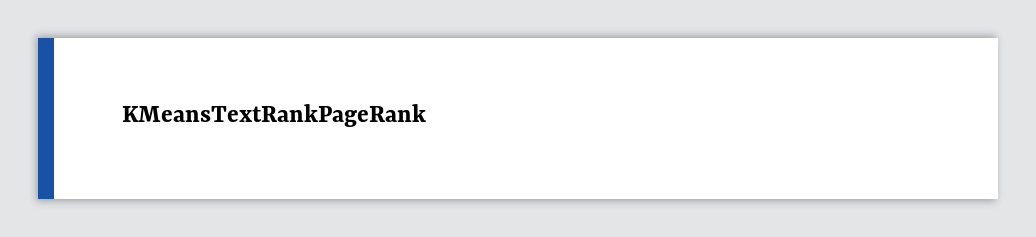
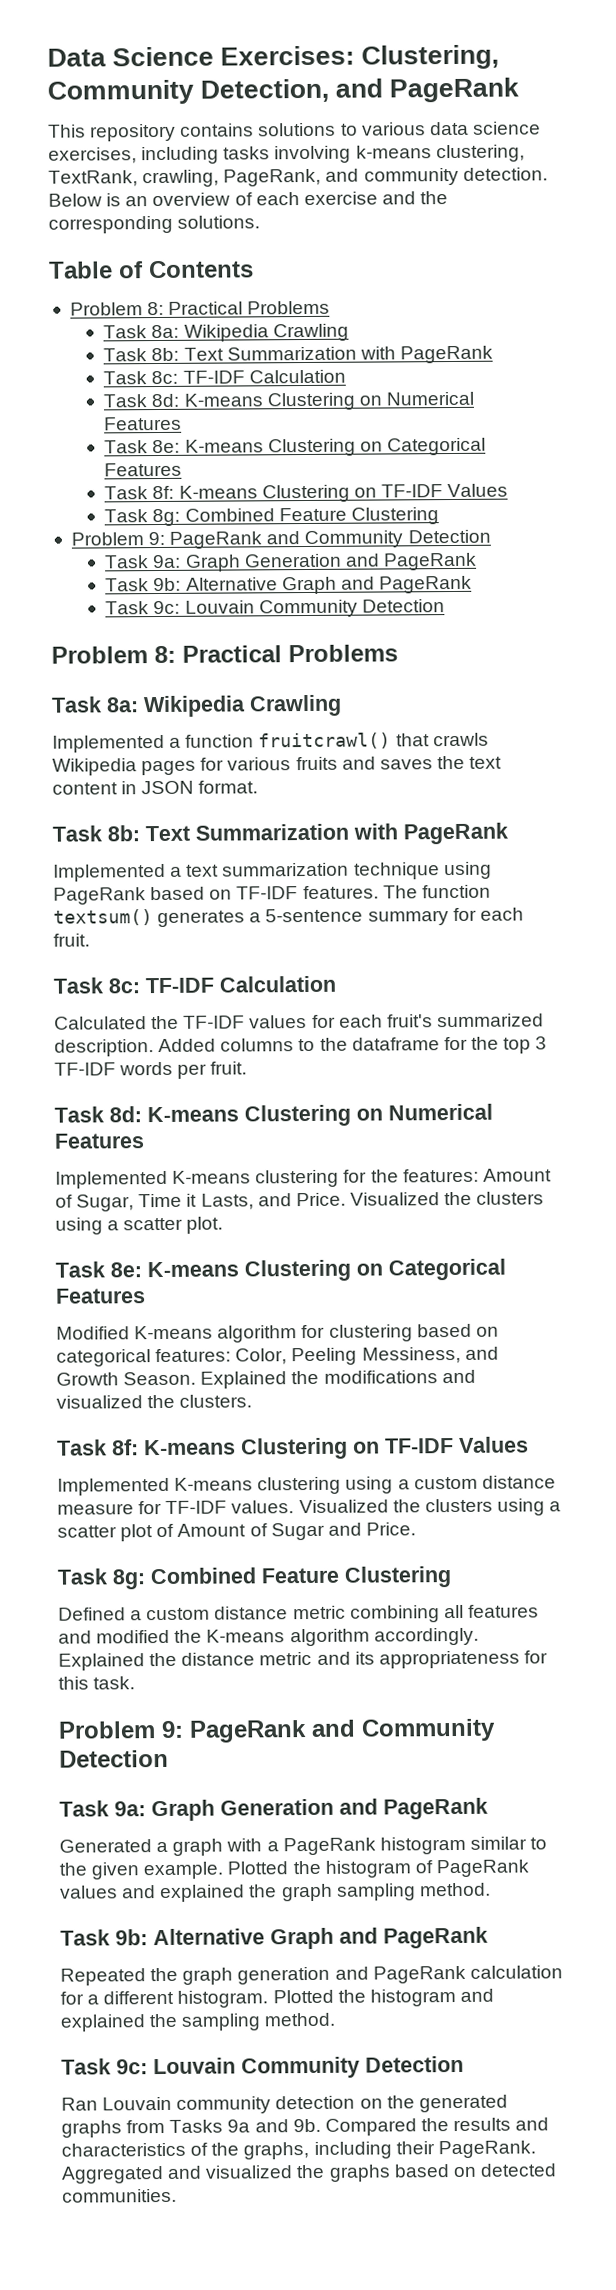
[122,104,426,127] KMeansTextRankPageRank -> [47,44,500,70] [47,77,520,105] [48,121,541,142] [48,144,525,165] [48,167,548,188] [48,191,449,207] [48,215,261,234] [48,260,254,279] [69,300,331,316] [103,323,349,342] [103,345,493,364] [103,369,346,385] [103,391,474,411] [104,416,183,431] [104,437,486,457] [104,462,183,477] [104,483,509,503] [104,507,439,527] [70,529,491,549] [104,552,477,572] [105,575,472,595] [105,599,445,618] [51,644,398,664] [51,694,342,718] [52,732,489,753] [52,755,503,776] [52,780,259,795] [52,822,508,845] [53,861,492,882] [53,884,491,905] [53,907,524,928] [53,933,90,947] [53,975,336,994] [54,1013,544,1030] [54,1036,548,1057] [54,1061,248,1079] [54,1103,493,1127] [54,1133,145,1149] [55,1168,552,1189] [55,1191,545,1212] [55,1216,224,1235] [55,1258,506,1282] [55,1288,146,1304] [56,1323,499,1343] [56,1346,499,1367] [56,1369,476,1389] [56,1394,253,1409] [57,1436,529,1460] [57,1475,556,1496] [57,1498,562,1516] [57,1522,416,1542] [57,1566,452,1590] [58,1604,539,1623] [58,1627,479,1647] [58,1650,548,1671] [58,1676,136,1690] [58,1718,496,1743] [59,1749,169,1768] [59,1797,488,1822] [59,1836,548,1856] [59,1859,529,1880] [60,1882,491,1903] [60,1926,488,1950] [60,1965,563,1986] [60,1988,494,2008] [60,2012,336,2032] [61,2055,464,2079] [61,2094,508,2114] [61,2117,550,2138] [61,2140,536,2160] [61,2163,557,2184] [62,2188,177,2203] Data Science Exercises: Clustering, Community Detection, and PageRank // This repository contains solutions to various data science exercises, including tasks involving k-means clustering, TextRank, crawling, PageRank, and community detection. Below is an overview of each exercise and the corresponding solutions. // Table of Contents // Problem 8: Practical Problems // Task 8a: Wikipedia Crawling // Task 8b: Text Summarization with PageRank // Task 8c: TF-IDF Calculation // Task 8d: K-means Clustering on Numerical Features // Task 8e: K-means Clustering on Categorical Features // Task 8f: K-means Clustering on TF-IDF Values // Task 8g: Combined Feature Clustering // Problem 9: PageRank and Community Detection // Task 9a: Graph Generation and PageRank // Task 9b: Alternative Graph and PageRank // Task 9c: Louvain Community Detection // Problem 8: Practical Problems // Task 8a: Wikipedia Crawling // Implemented a function fruitcrawl() that crawls Wikipedia pages for various fruits and saves the text content in JSON format. // Task 8b: Text Summarization with PageRank // Implemented a text summarization technique using PageRank based on TF-IDF features. The function textsum() generates a 5-sentence summary for each fruit. // Task 8c: TF-IDF Calculation // Calculated the TF-IDF values for each fruit's summarized description. Added columns to the dataframe for the top 3 TF-IDF words per fruit. // Task 8d: K-means Clustering on Numerical Features // Implemented K-means clustering for the features: Amount of Sugar, Time it Lasts, and Price. Visualized the clusters using a scatter plot. // Task 8e: K-means Clustering on Categorical Features // Modified K-means algorithm for clustering based on categorical features: Color, Peeling Messiness, and Growth Season. Explained the modifications and visualized the clusters. // Task 8f: K-means Clustering on TF-IDF Values // Implemented K-means clustering using a custom distance measure for TF-IDF values. Visualized the clusters using a scatter plot of Amount of Sugar and Price. // Task 8g: Combined Feature Clustering // Defined a custom distance metric combining all features and modified the K-means algorithm accordingly. Explained the distance metric and its appropriateness for this task. // Problem 9: PageRank and Community Detection // Task 9a: Graph Generation and PageRank // Generated a graph with a PageRank histogram similar to the given example. Plotted the histogram of PageRank values and explained the graph sampling method. // Task 9b: Alternative Graph and PageRank // Repeated the graph generation and PageRank calculation for a different histogram. Plotted the histogram and explained the sampling method. // Task 9c: Louvain Community Detection // Ran Louvain community detection on the generated graphs from Tasks 9a and 9b. Compared the results and characteristics of the graphs, including their PageRank. Aggregated and visualized the graphs based on detected communities.

